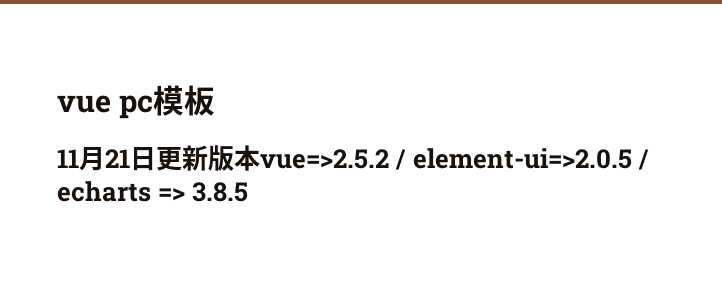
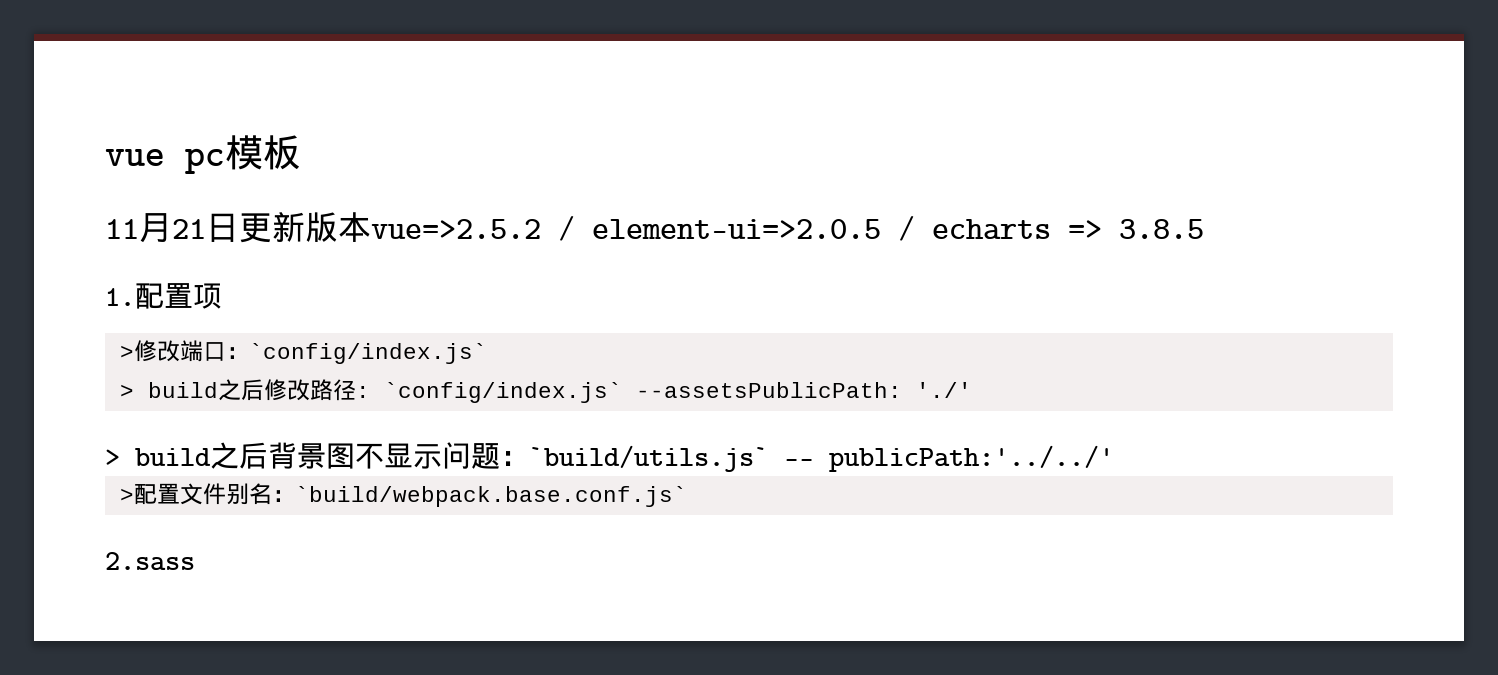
(249, 192) none -> [105,283,222,309] [119,340,487,364] [119,379,972,403] [105,442,1114,472] [119,483,687,507] [105,552,195,571] // 1.配置项 // >修改端口：`config/index.js` // > build之后修改路径: `config/index.js` --assetsPublicPath: './' // > build之后背景图不显示问题：`build/utils.js` -- publicPath:'../../' // >配置文件别名：`build/webpack.base.conf.js` // 2.sass

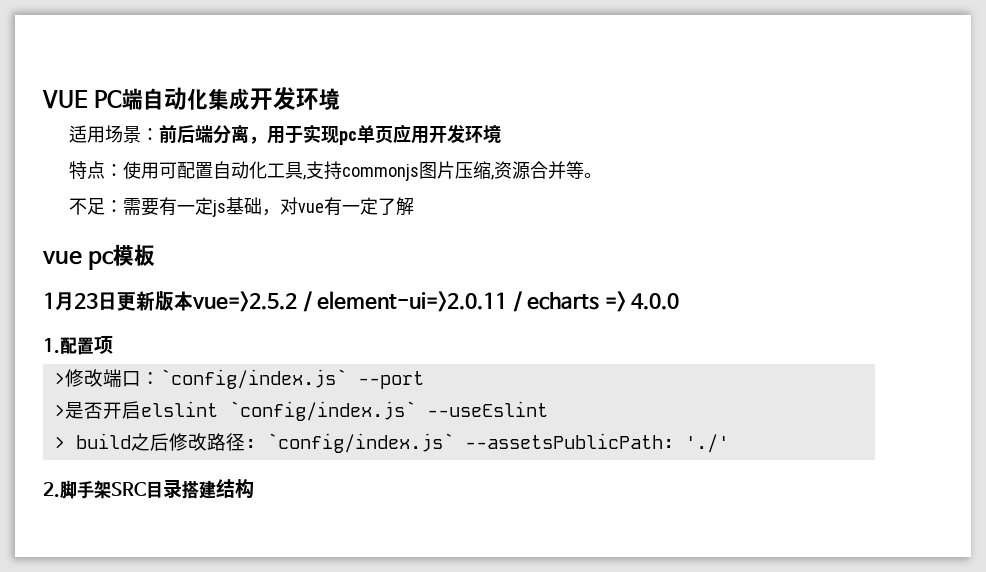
(105, 157) none -> [42,87,341,110] [68,124,501,145] [68,161,602,181] [68,197,414,217] VUE PC端自动化集成开发环境 // 适用场景：前后端分离，用于实现pc单页应用开发环境 // 特点：使用可配置自动化工具,支持commonjs图片压缩,资源合并等。 // 不足：需要有一定js基础，对vue有一定了解 //
[105,213,206,243] 11月21 -> [43,292,98,311] 1月23
[592,219,881,239] element-ui=>2.0.5 -> [317,291,508,312] element-ui=>2.0.11
[1119,219,1204,239] 3.8.5 -> [631,293,680,310] 4.0.0
(487, 353) none -> [357,371,424,389] [53,401,548,421] --port // >是否开启elslint `config/index.js` --useEslint
[105,442,1114,472] [119,483,687,507] [105,552,195,571] > build之后背景图不显示问题：`build/utils.js` -- publicPath:'../../' // >配置文件别名：`build/webpack.base.conf.js` // 2.sass -> [43,479,254,499] 2.脚手架SRC目录搭建结构

